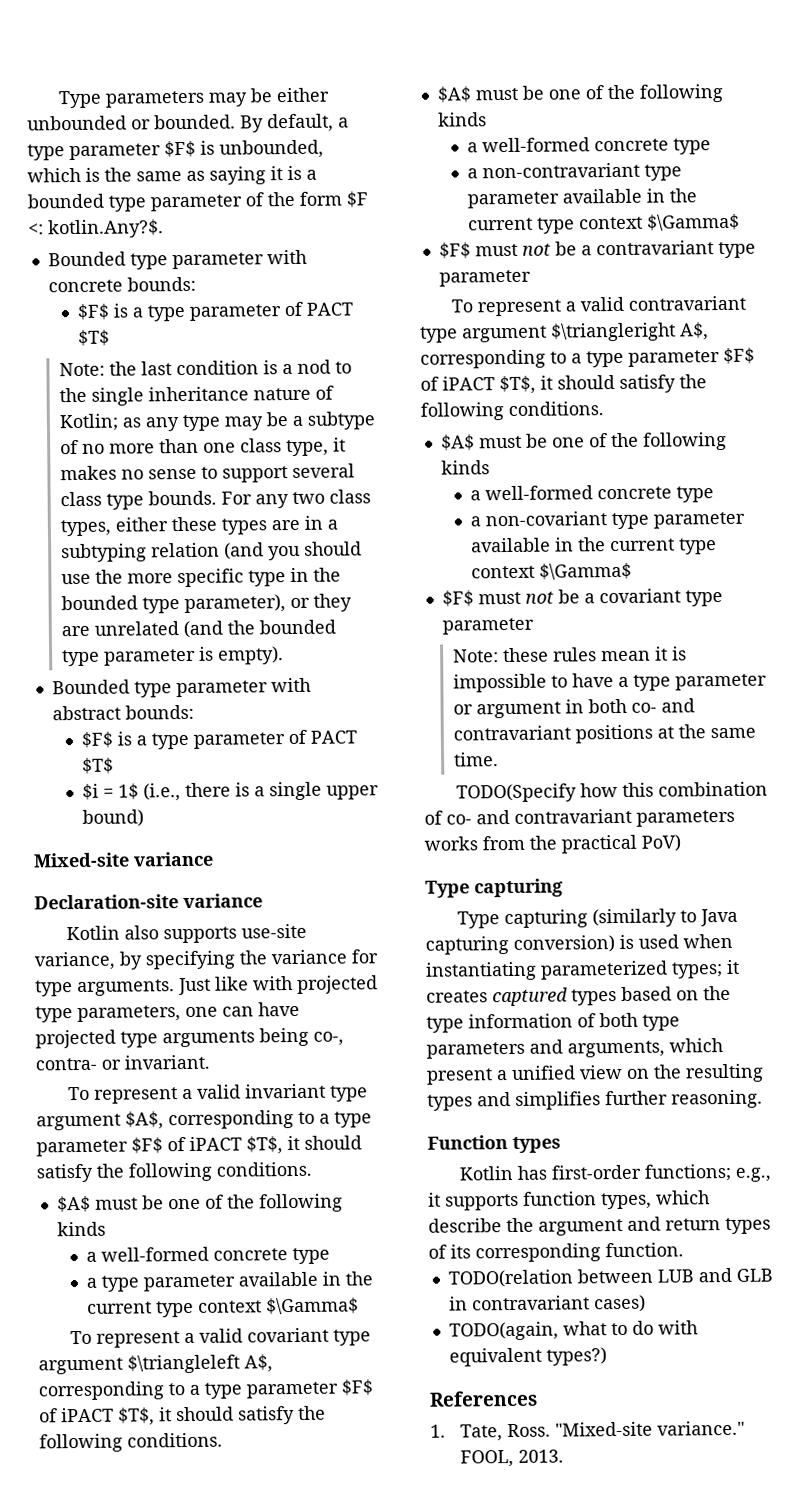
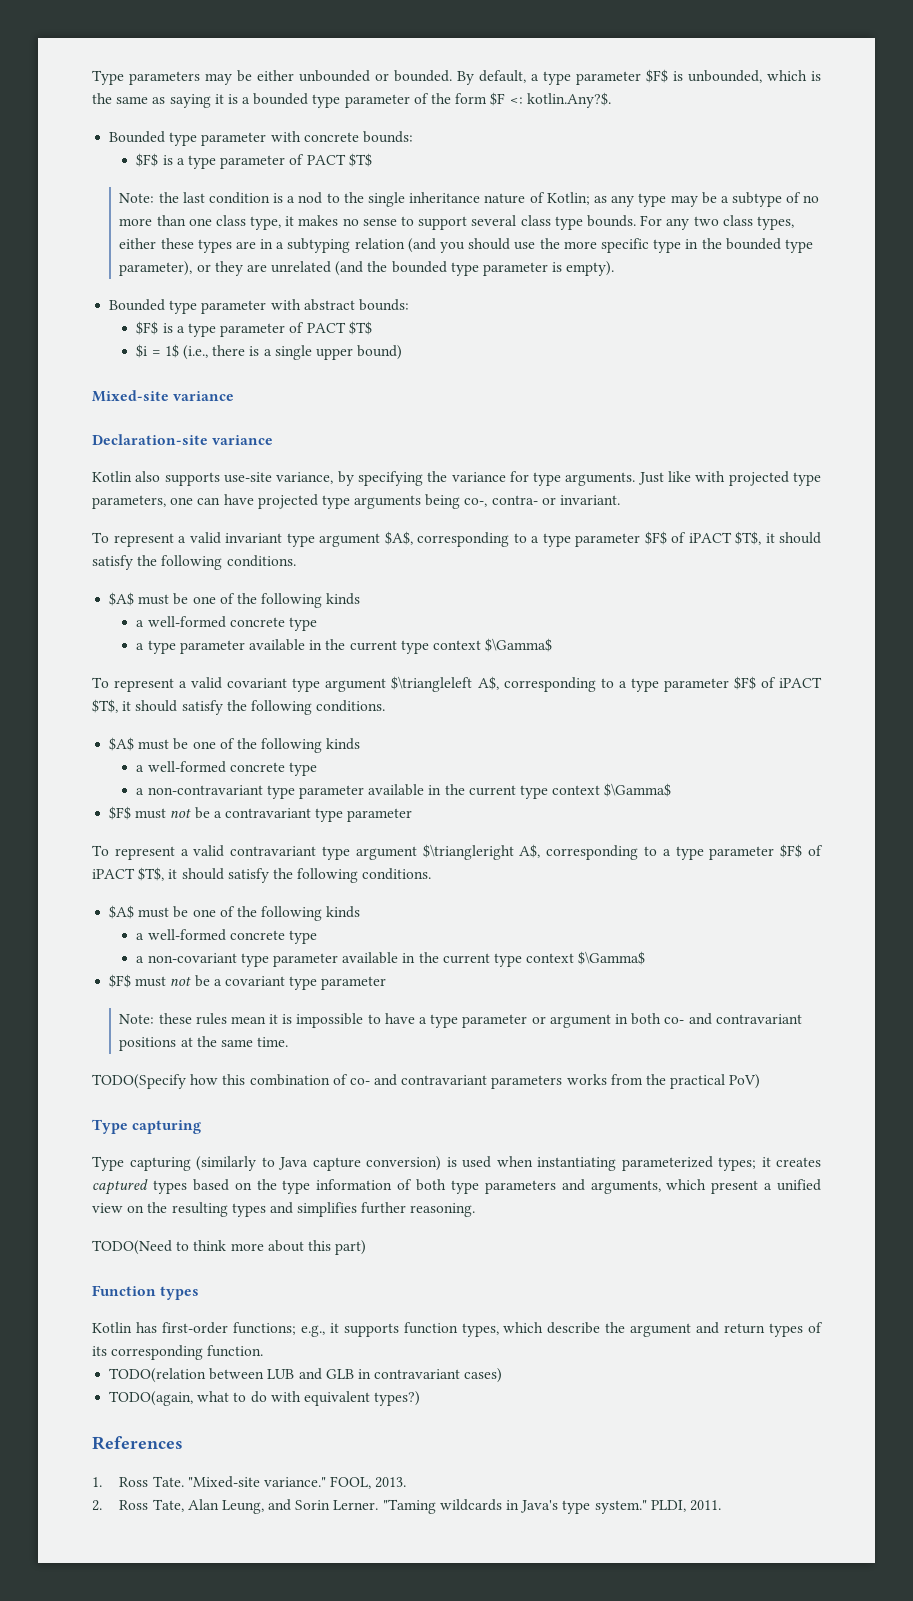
[425,936,509,955] capturing -> [312,1157,361,1171] capture
(763, 1099) none -> [92,1240,367,1255] // TODO(Need to think more about this part)
[459,1423,551,1442] Tate, Ross. -> [119,1476,184,1487] Ross Tate.
(564, 1456) none -> [92,1499,721,1514] // 2. Ross Tate, Alan Leung, and Sorin Lerner. "Taming wildcards in Java's type system." PLDI, 2011.

